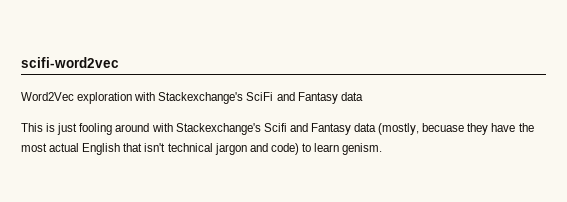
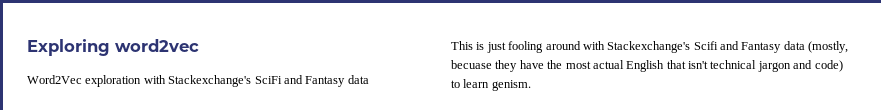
[21,57,119,68] scifi-word2vec -> [27,39,199,56] Exploring word2vec

